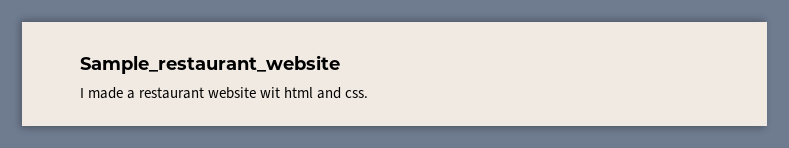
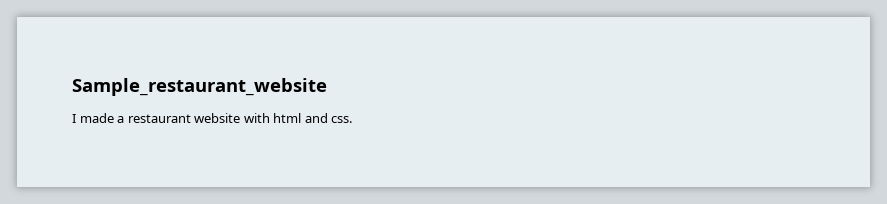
[260,87,281,98] wit -> [243,113,270,123] with

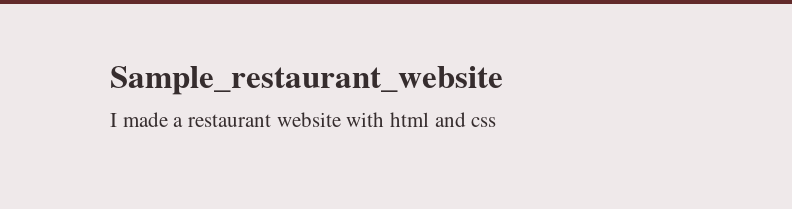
[331,116,353,123] css. -> [471,117,497,127] css

